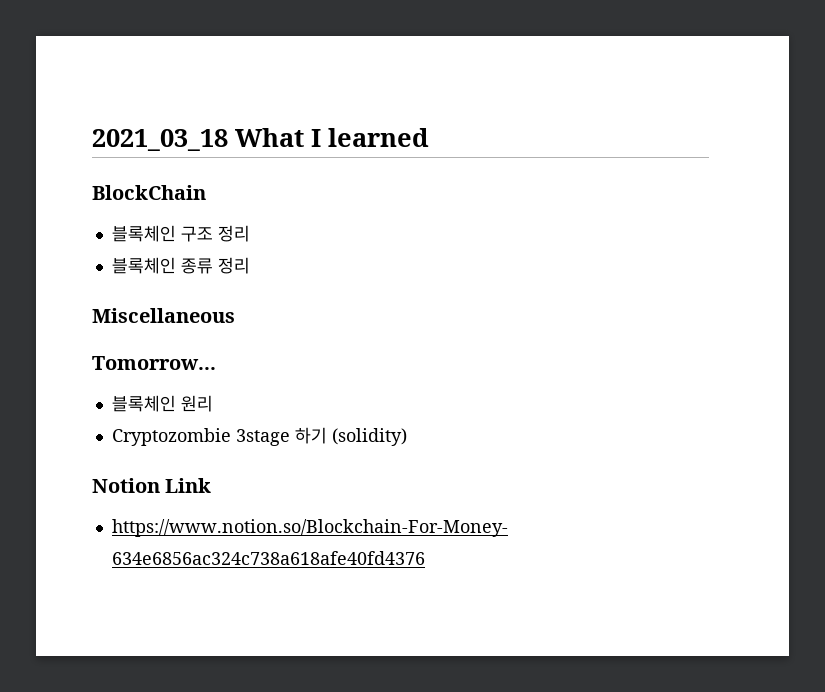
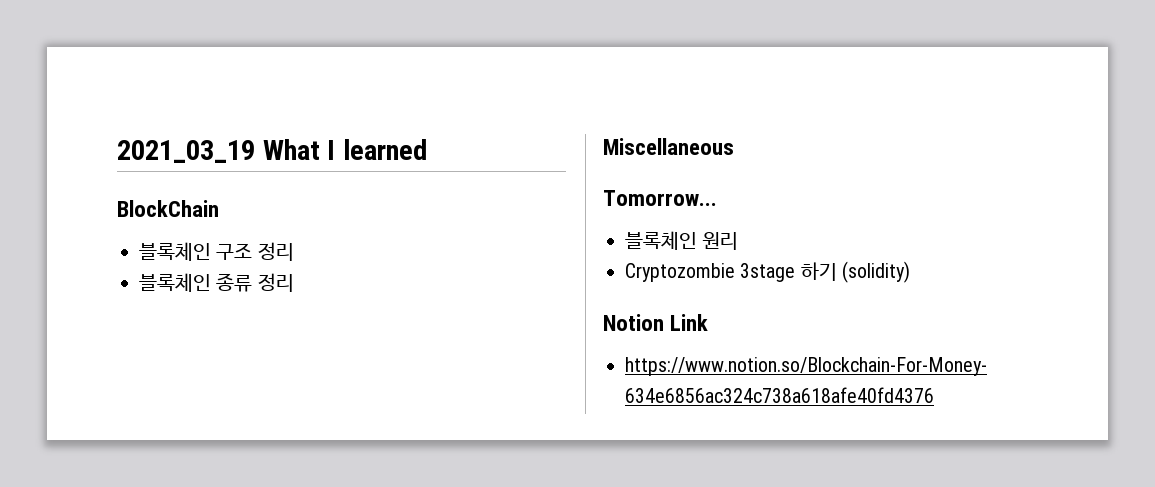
[92,129,228,151] 2021_03_18 -> [117,140,255,163] 2021_03_19

